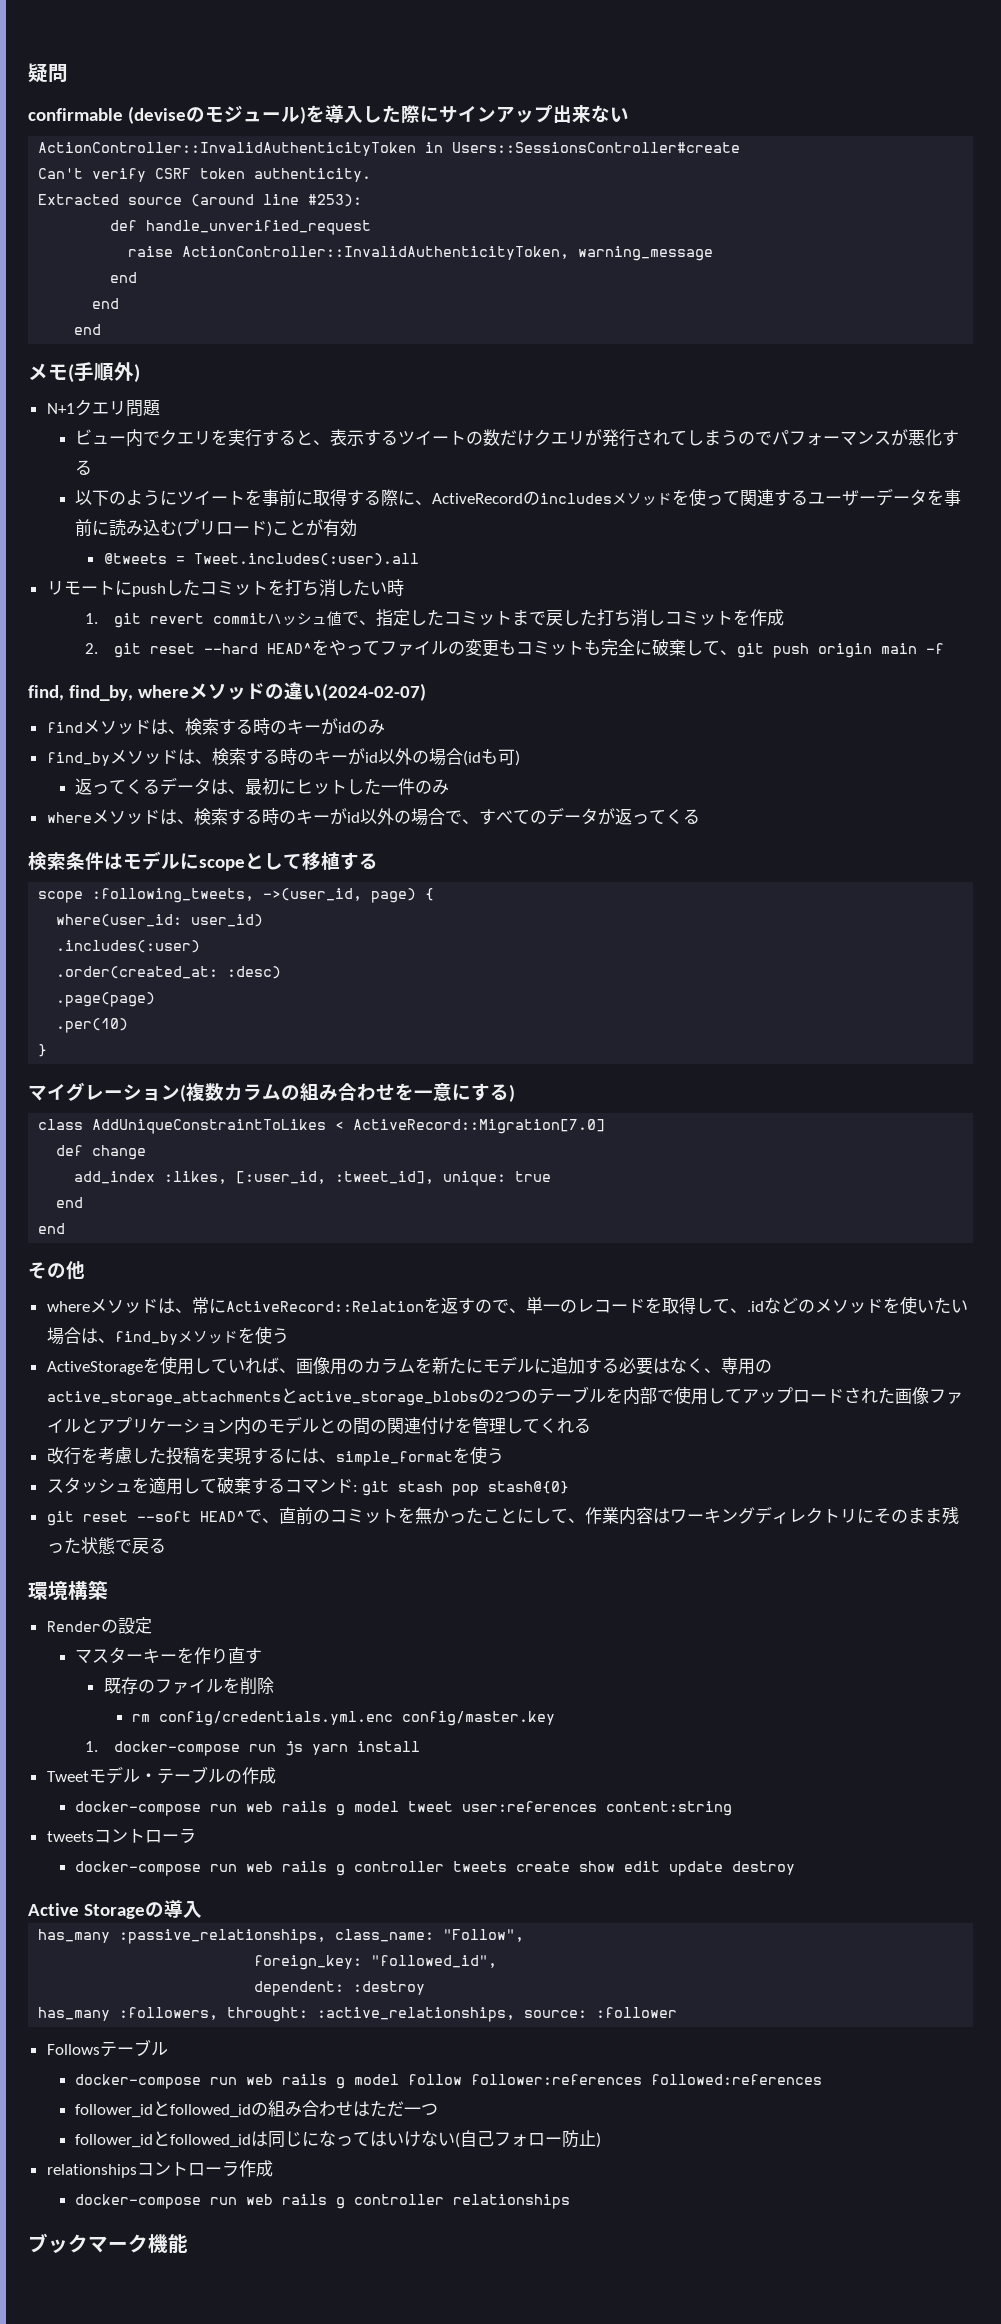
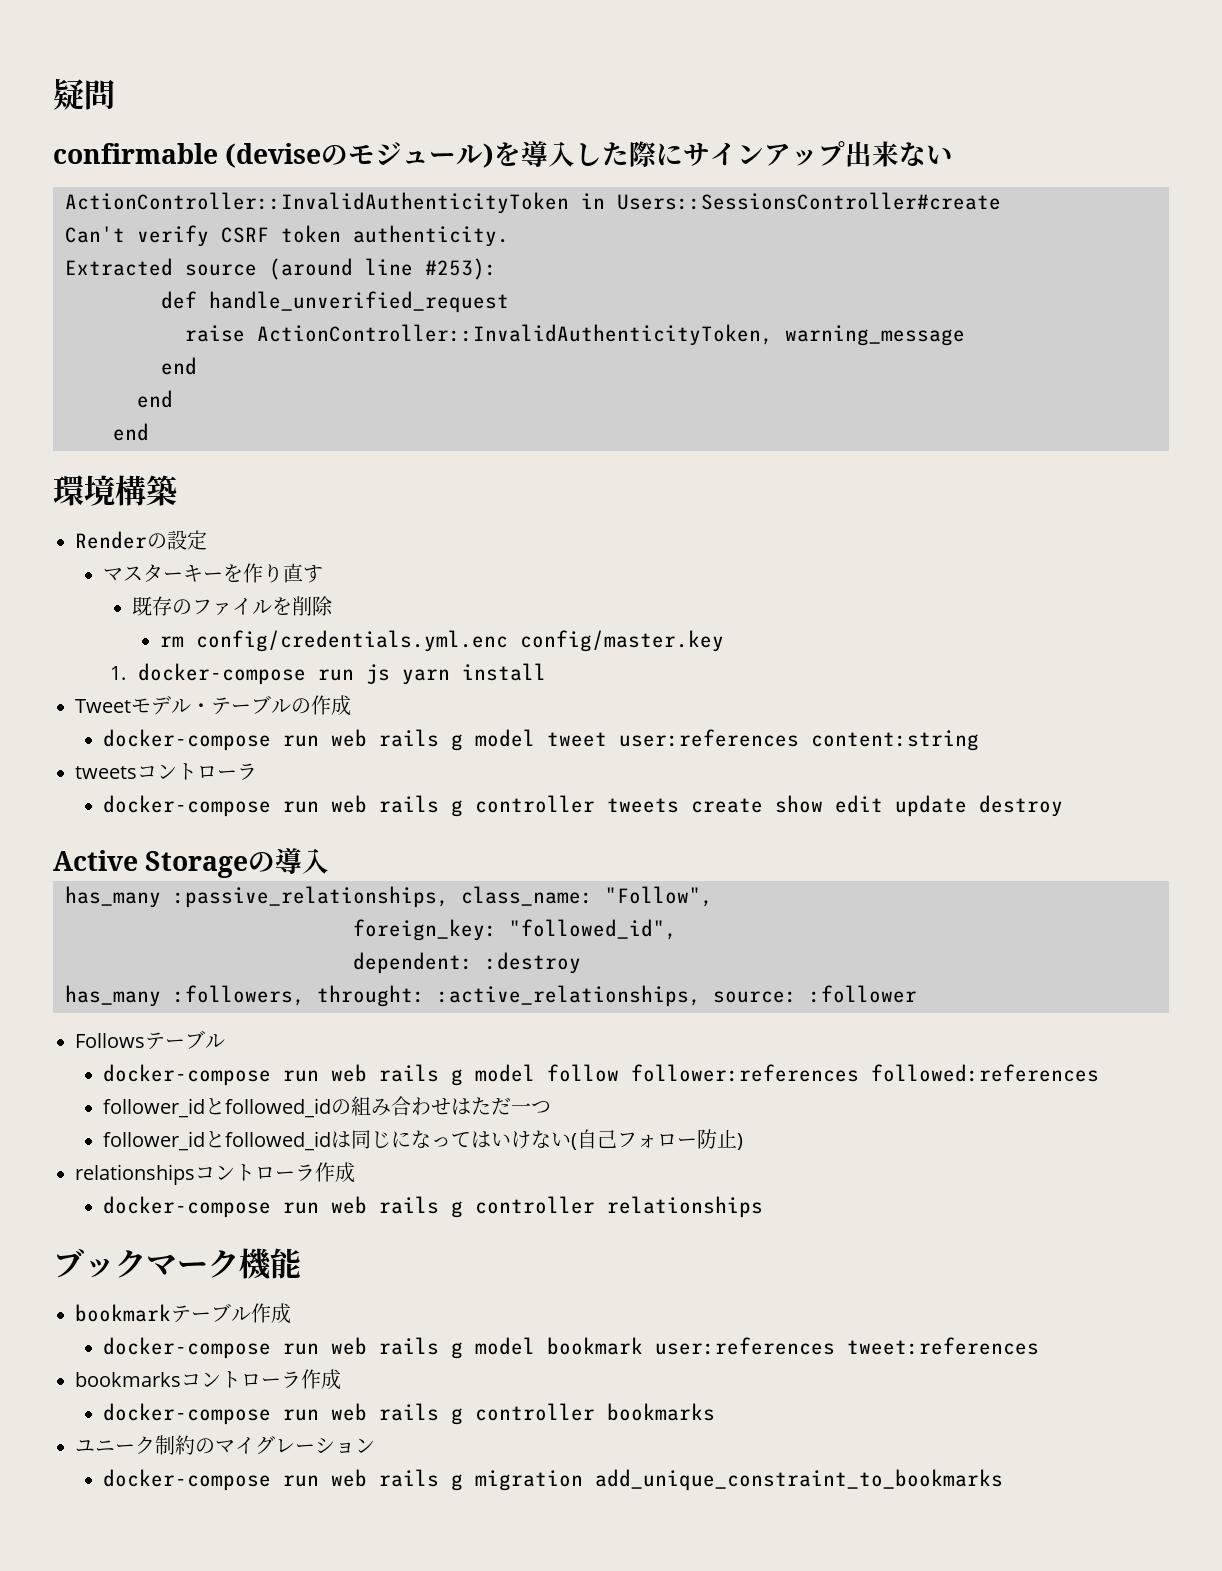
[28,362,140,383] [46,399,160,417] [75,429,960,447] [75,460,93,475] [75,488,962,507] [75,519,358,537] [103,553,419,566] [46,579,404,597] [85,609,784,628] [85,639,944,658] [28,682,426,701] [46,718,385,735] [46,748,520,766] [75,777,450,795] [46,807,700,826] [28,851,378,871] [38,888,435,903] [56,914,264,927] [56,940,201,953] [56,966,282,979] [56,992,156,1007] [56,1018,129,1033] [38,1044,48,1057] [28,1082,515,1102] [38,1119,606,1134] [56,1145,147,1160] [74,1171,552,1186] [56,1197,84,1208] [38,1223,66,1234] [28,1261,85,1280] [46,1296,968,1314] [46,1326,289,1345] [46,1356,772,1375] [46,1386,963,1406] [46,1416,591,1435] [46,1446,504,1466] [46,1477,570,1496] [46,1506,959,1526] [46,1537,166,1554] // メモ(手順外) // N+1クエリ問題 // ビュー内でクエリを実行すると、表示するツイートの数だけクエリが発行されてしまうのでパフォーマンスが悪化する // 以下のようにツイートを事前に取得する際に、ActiveRecordのincludesメソッドを使って関連するユーザーデータを事前に読み込む(プリロード)ことが有効 // @tweets = Tweet.includes(:user).all // リモートにpushしたコミットを打ち消したい時 // 1. git revert commitハッシュ値で、指定したコミットまで戻した打ち消しコミットを作成 // 2. git reset --hard HEAD^をやってファイルの変更もコミットも完全に破棄して、git push origin main -f // find, find_by, whereメソッドの違い(2024-02-07) // findメソッドは、検索する時のキーがidのみ // find_byメソッドは、検索する時のキーがid以外の場合(idも可) // 返ってくるデータは、最初にヒットした一件のみ // whereメソッドは、検索する時のキーがid以外の場合で、すべてのデータが返ってくる // 検索条件はモデルにscopeとして移植する // scope :following_tweets, ->(user_id, page) { // where(user_id: user_id) // .includes(:user) // .order(created_at: :desc) // .page(page) // .per(10) // } // マイグレーション(複数カラムの組み合わせを一意にする) // class AddUniqueConstraintToLikes < ActiveRecord::Migration[7.0] // def change // add_index :likes, [:user_id, :tweet_id], unique: true // end // end // その他 // whereメソッドは、常にActiveRecord::Relationを返すので、単一のレコードを取得して、.idなどのメソッドを使いたい場合は、find_byメソッドを使う // ActiveStorageを使用していれば、画像用のカラムを新たにモデルに追加する必要はなく、専用のactive_storage_attachmentsとactive_storage_blobsの2つのテーブルを内部で使用してアップロードされた画像ファイルとアプリケーション内のモデルとの間の関連付けを管理してくれる // 改行を考慮した投稿を実現するには、simple_formatを使う // スタッシュを適用して破棄するコマンド: git stash pop stash@{0} // git reset --soft HEAD^で、直前のコミットを無かったことにして、作業内容はワーキングディレクトリにそのまま残った状態で戻る -> (149, 432) none
(188, 2243) none -> [75,1303,291,1324] [103,1337,1040,1359] [75,1369,341,1390] [103,1403,716,1425] [75,1435,375,1455] [103,1469,1004,1491] // bookmarkテーブル作成 // docker-compose run web rails g model bookmark user:references tweet:references // bookmarksコントローラ作成 // docker-compose run web rails g controller bookmarks // ユニーク制約のマイグレーション // docker-compose run web rails g migration add_unique_constraint_to_bookmarks

